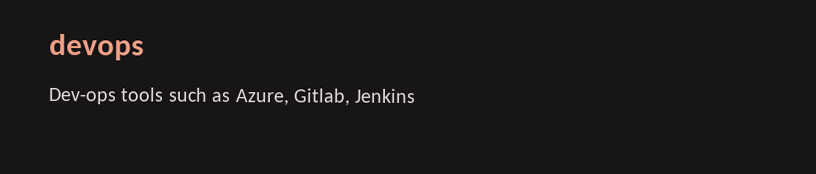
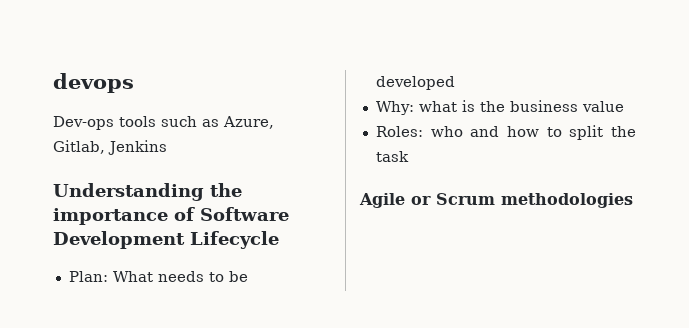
(416, 96) none -> [53,183,242,201] [53,207,289,225] [53,231,279,249] [68,271,248,282] [375,76,455,90] [375,100,624,115] [375,125,636,140] [375,151,409,162] [359,193,633,208] // Understanding the importance of Software Development Lifecycle // Plan: What needs to be developed // Why: what is the business value // Roles: who and how to split the task // Agile or Scrum methodologies

